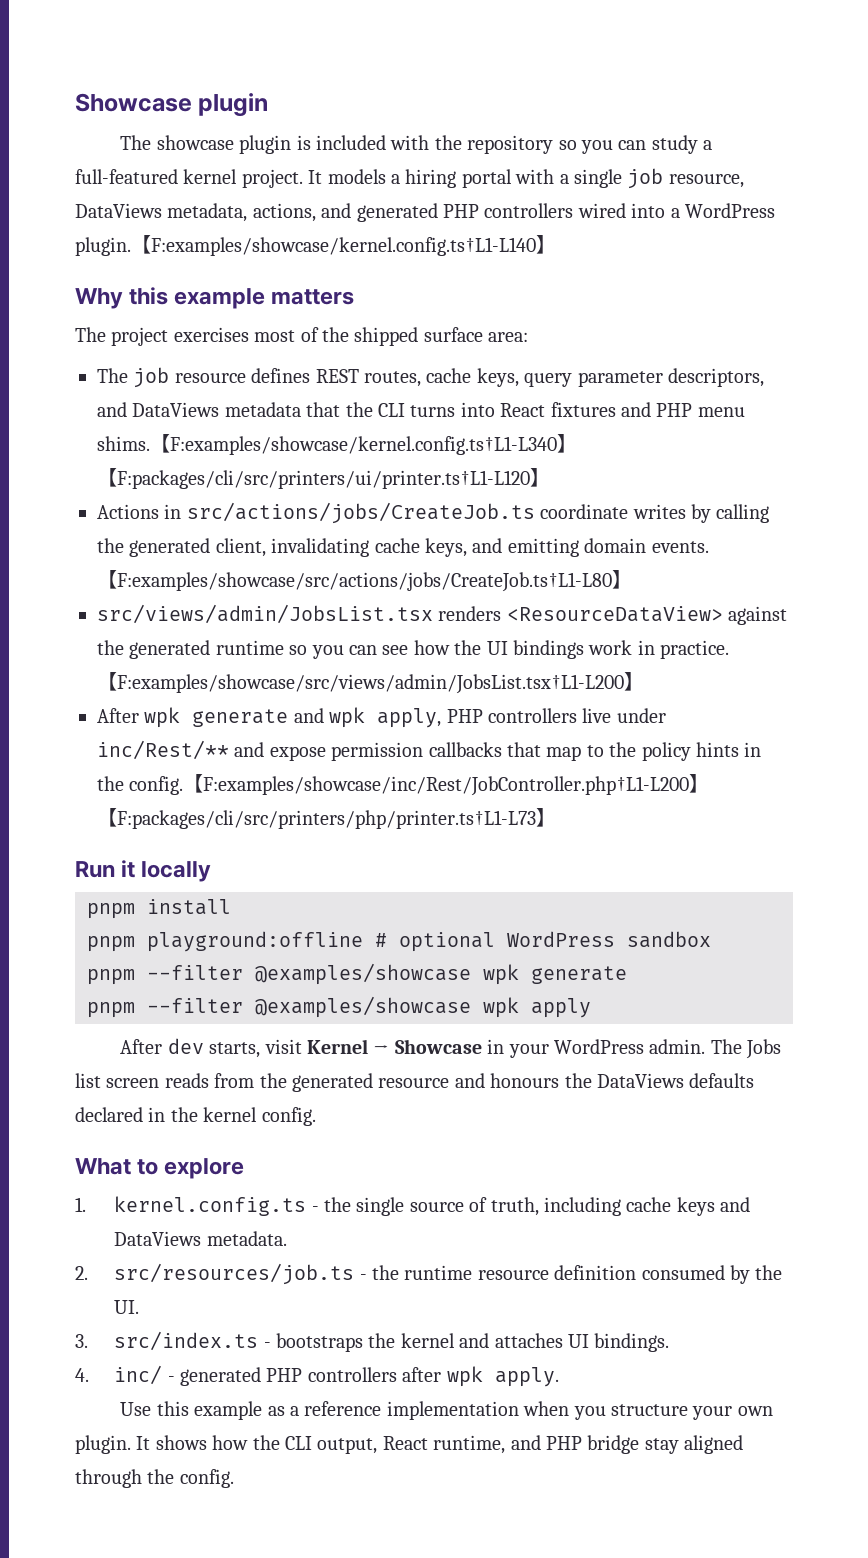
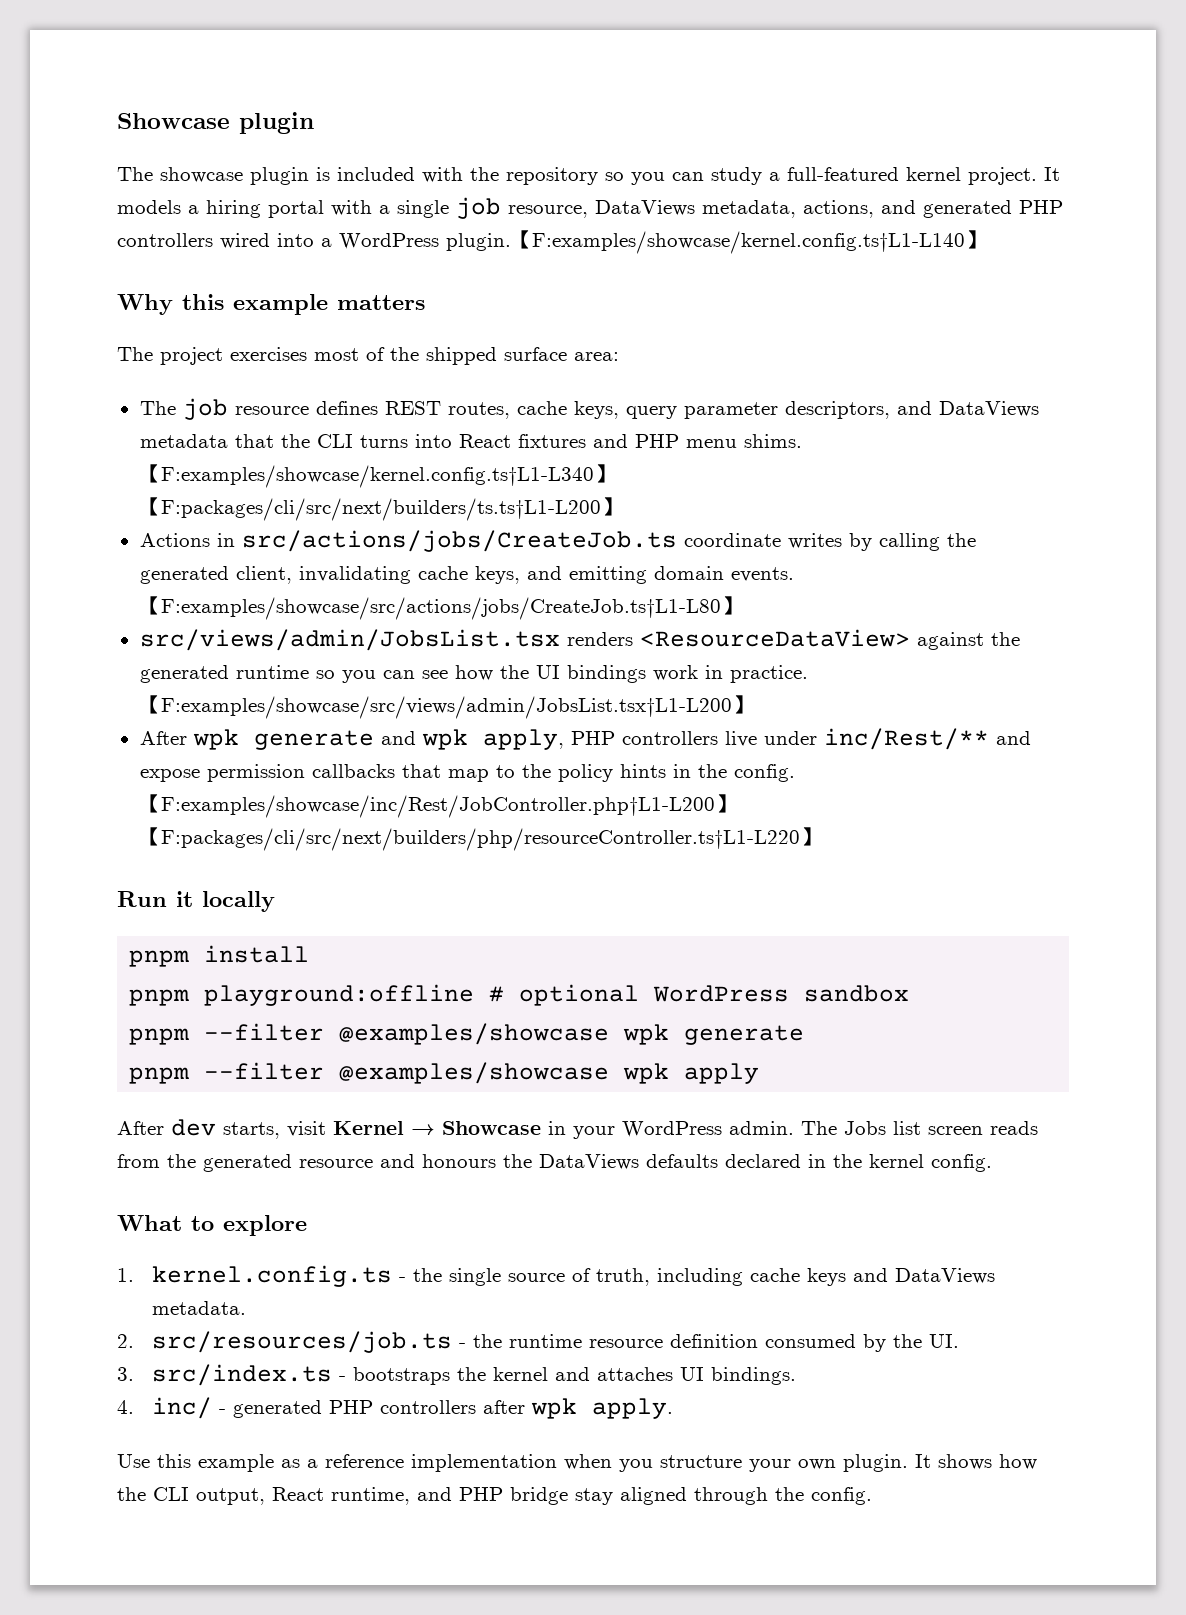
[117,470,530,489] F:packages/cli/src/printers/ui/printer.ts†L1-L120 -> [160,498,601,521] F:packages/cli/src/next/builders/ts.ts†L1-L200
[117,810,536,829] F:packages/cli/src/printers/php/printer.ts†L1-L73 -> [160,828,800,851] F:packages/cli/src/next/builders/php/resourceController.ts†L1-L220

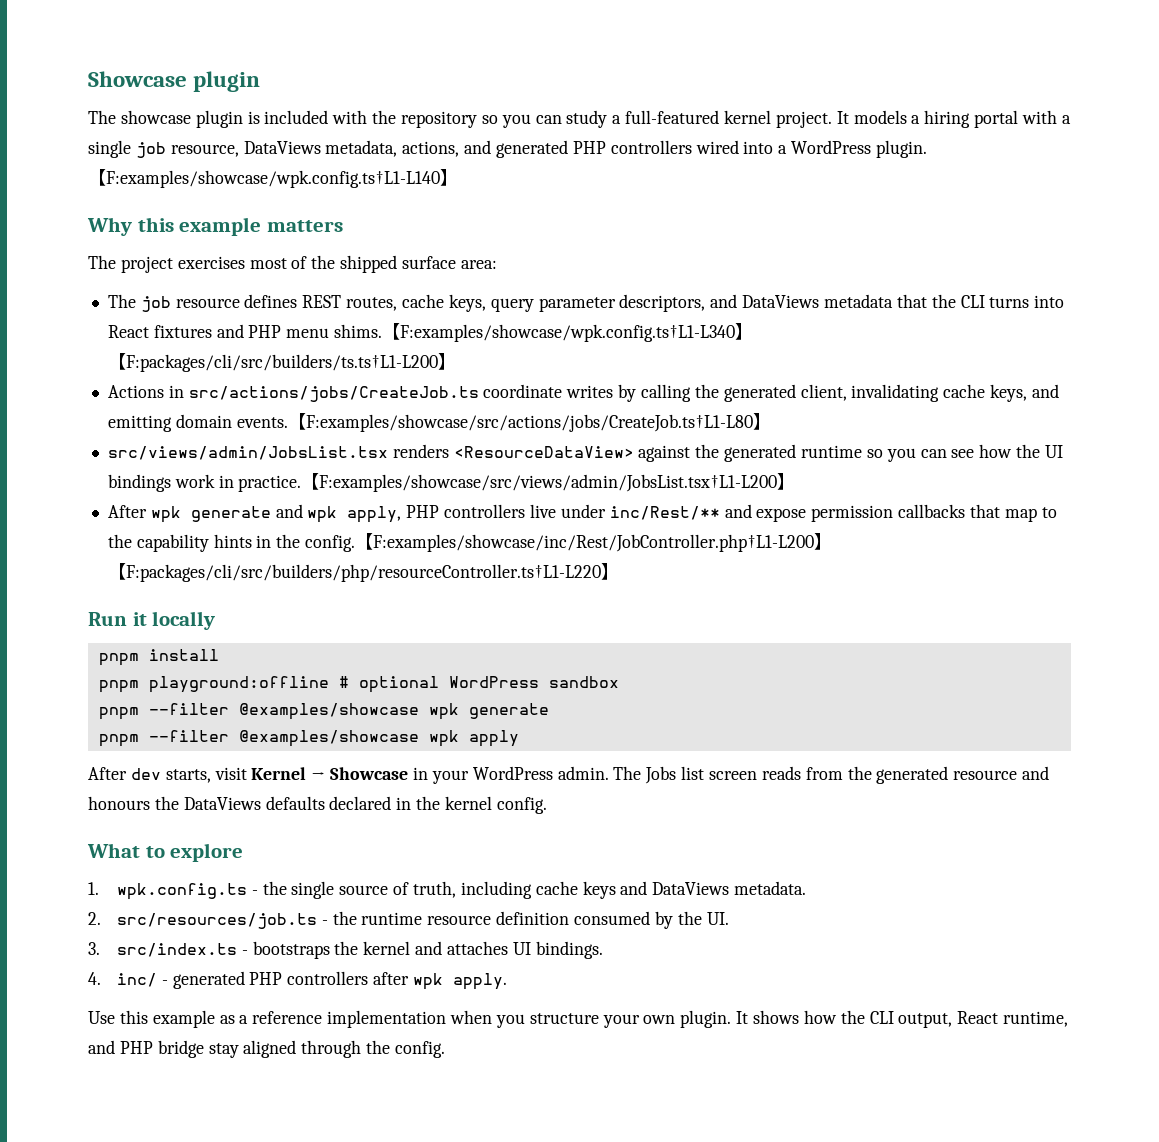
[532,231,965,254] F:examples/showcase/kernel.config.ts†L1-L140 -> [106,170,440,188] F:examples/showcase/wpk.config.ts†L1-L140
[160,464,615,488] [139,497,601,521] F:examples/showcase/kernel.config.ts†L1-L340】【F:packages/cli/src/next/builders/ts.ts†L1-L200 -> [400,323,754,342] [107,353,438,372] F:examples/showcase/wpk.config.ts†L1-L340】【F:packages/cli/src/builders/ts.ts†L1-L200
[557,764,613,782] policy -> [136,534,209,552] capability
[160,828,800,851] F:packages/cli/src/next/builders/php/resourceController.ts†L1-L220 -> [125,564,601,582] F:packages/cli/src/builders/php/resourceController.ts†L1-L220
[151,1265,392,1287] kernel.config.ts -> [116,883,247,900] wpk.config.ts

